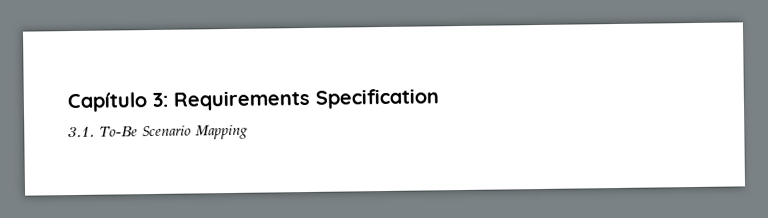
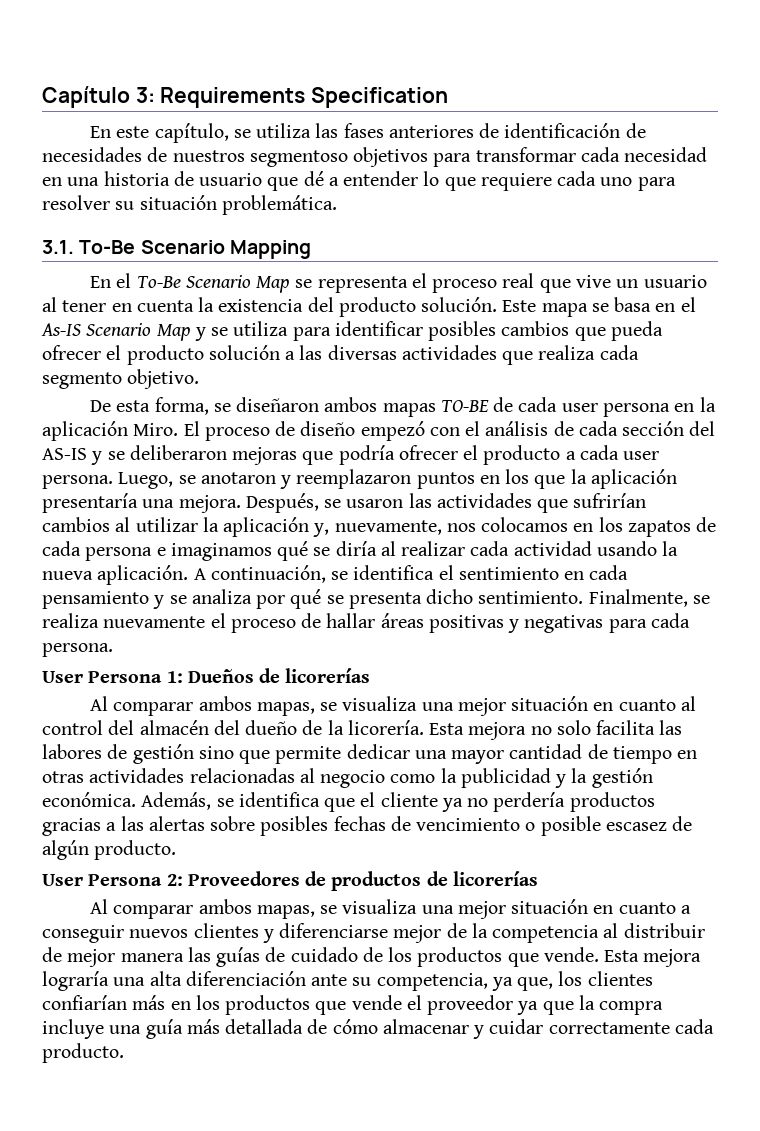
[68,124,248,140] 3.1. To-Be Scenario Mapping -> [90,123,646,143] [42,147,708,167] [42,171,676,191] [42,195,337,215] [42,240,311,259] [90,273,707,293] [42,297,696,317] [41,321,663,341] [42,345,639,365] [42,369,200,389] [90,397,716,417] [42,421,716,441] [42,445,660,465] [42,469,677,489] [42,493,647,513] [42,517,717,537] [42,541,679,561] [42,565,629,585] [42,589,710,609] [42,613,690,633] [42,643,113,657] [42,668,371,683] [90,696,697,716] [42,720,683,740] [42,744,698,764] [42,768,653,788] [42,792,655,812] [42,816,693,836] [42,840,177,860] [42,871,538,891] [90,899,692,919] [42,923,705,943] [42,947,702,967] [42,971,653,991] [42,995,664,1015] [42,1019,714,1039] [42,1043,124,1063] En este capítulo, se utiliza las fases anteriores de identificación de necesidades de nuestros segmentoso objetivos para transformar cada necesidad en una historia de usuario que dé a entender lo que requiere cada uno para resolver su situación problemática. // 3.1. To-Be Scenario Mapping // En el To-Be Scenario Map se representa el proceso real que vive un usuario al tener en cuenta la existencia del producto solución. Este mapa se basa en el As-IS Scenario Map y se utiliza para identificar posibles cambios que pueda ofrecer el producto solución a las diversas actividades que realiza cada segmento objetivo. // De esta forma, se diseñaron ambos mapas TO-BE de cada user persona en la aplicación Miro. El proceso de diseño empezó con el análisis de cada sección del AS-IS y se deliberaron mejoras que podría ofrecer el producto a cada user persona. Luego, se anotaron y reemplazaron puntos en los que la aplicación presentaría una mejora. Después, se usaron las actividades que sufrirían cambios al utilizar la aplicación y, nuevamente, nos colocamos en los zapatos de cada persona e imaginamos qué se diría al realizar cada actividad usando la nueva aplicación. A continuación, se identifica el sentimiento en cada pensamiento y se analiza por qué se presenta dicho sentimiento. Finalmente, se realiza nuevamente el proceso de hallar áreas positivas y negativas para cada persona. // User Persona 1: Dueños de licorerías // Al comparar ambos mapas, se visualiza una mejor situación en cuanto al control del almacén del dueño de la licorería. Esta mejora no solo facilita las labores de gestión sino que permite dedicar una mayor cantidad de tiempo en otras actividades relacionadas al negocio como la publicidad y la gestión económica. Además, se identifica que el cliente ya no perdería productos gracias a las alertas sobre posibles fechas de vencimiento o posible escasez de algún producto. // User Persona 2: Proveedores de productos de licorerías // Al comparar ambos mapas, se visualiza una mejor situación en cuanto a conseguir nuevos clientes y diferenciarse mejor de la competencia al distribuir de mejor manera las guías de cuidado de los productos que vende. Esta mejora lograría una alta diferenciación ante su competencia, ya que, los clientes confiarían más en los productos que vende el proveedor ya que la compra incluye una guía más detallada de cómo almacenar y cuidar correctamente cada producto.

